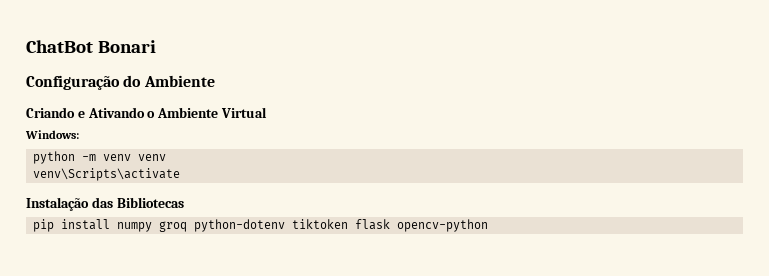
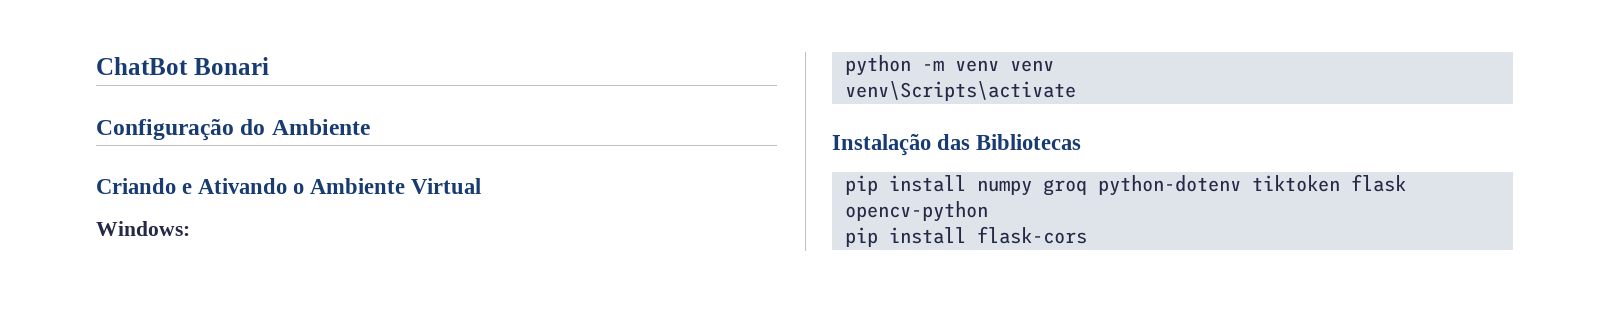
(489, 225) none -> [844,226,1087,247] // pip install flask-cors

